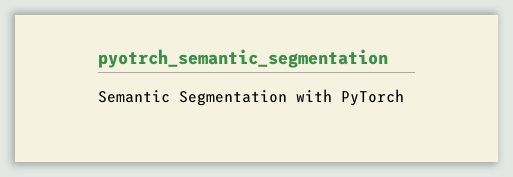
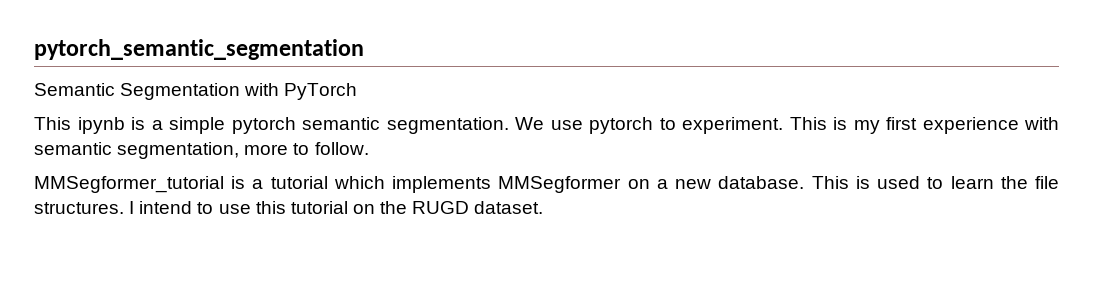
[98,49,388,68] pyotrch_semantic_segmentation -> [34,39,364,60] pytorch_semantic_segmentation
(404, 97) none -> [34,117,1059,134] [34,142,369,159] [34,176,1060,193] [34,201,544,214] // This ipynb is a simple pytorch semantic segmentation. We use pytorch to experiment. This is my first experience with semantic segmentation, more to follow. // MMSegformer_tutorial is a tutorial which implements MMSegformer on a new database. This is used to learn the file structures. I intend to use this tutorial on the RUGD dataset.

